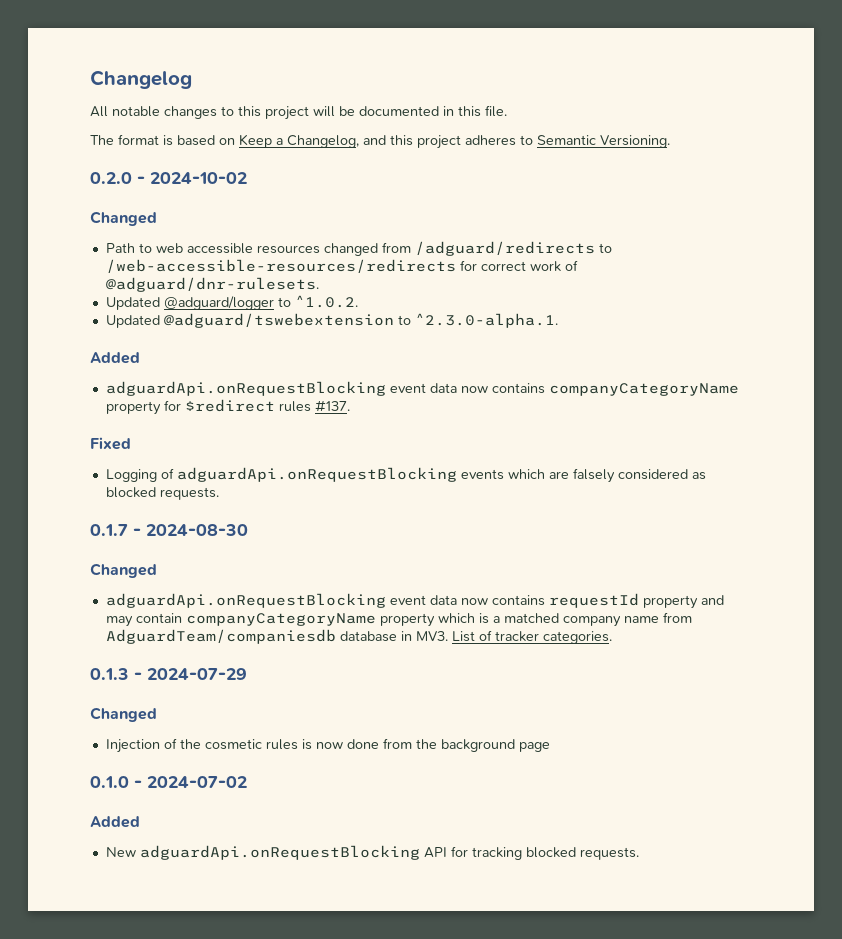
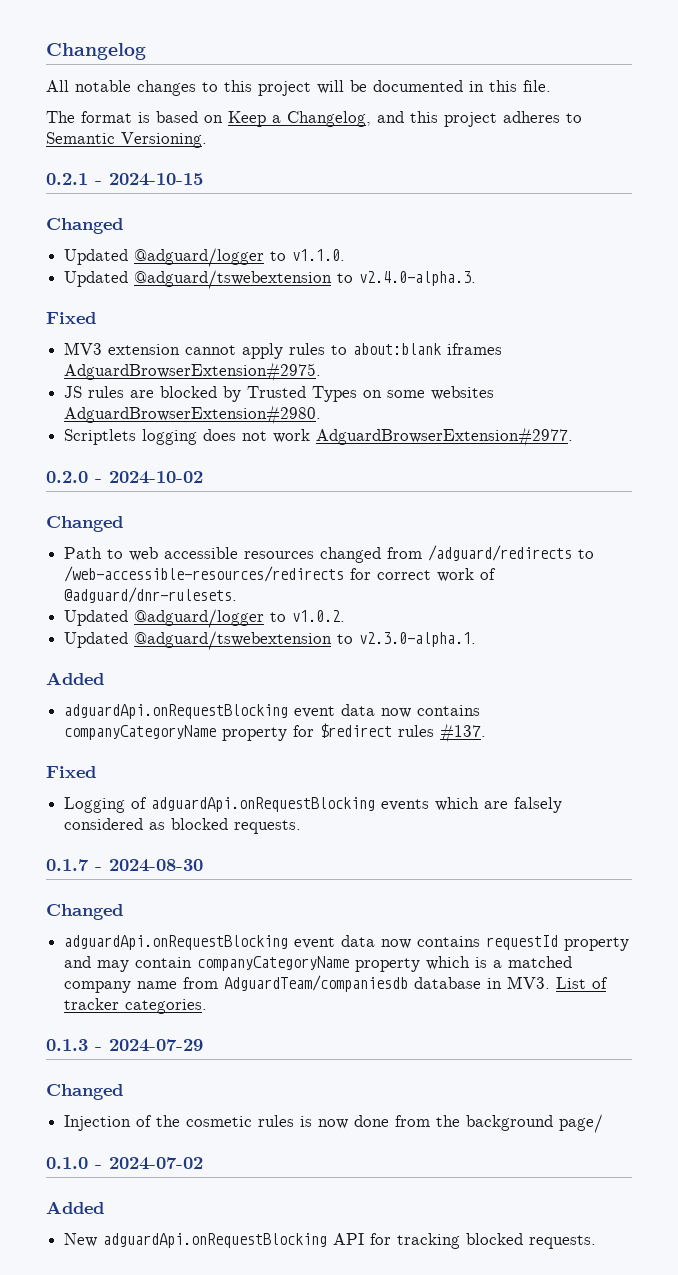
(670, 141) none -> [46,173,203,186] [46,218,123,234] [64,248,346,267] [64,270,477,289] [46,312,96,324] [64,342,503,359] [64,362,322,382] [64,386,495,402] [64,405,322,425] [64,427,574,447] // 0.2.1 - 2024-10-15 // Changed // Updated @adguard/logger to v1.1.0. // Updated @adguard/tswebextension to v2.4.0-alpha.3. // Fixed // MV3 extension cannot apply rules to about:blank iframes AdguardBrowserExtension#2975. // JS rules are blocked by Trusted Types on some websites AdguardBrowserExtension#2980. // Scriptlets logging does not work AdguardBrowserExtension#2977.
[294,295,358,308] [105,313,558,328] ^1.0.2. // Updated @adguard/tswebextension to ^2.3.0-alpha.1. -> [292,610,346,622] [64,631,477,650] v1.0.2. // Updated @adguard/tswebextension to v2.3.0-alpha.1.
[518,742,550,752] page -> [559,1114,604,1133] page/

